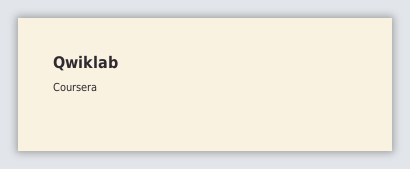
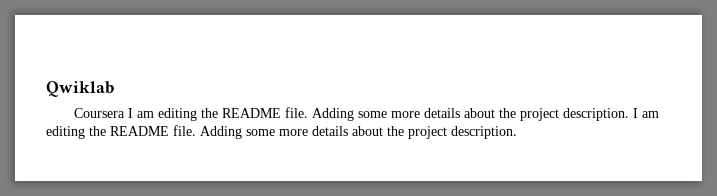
(97, 87) none -> [127,107,659,121] [46,125,517,139] I am editing the README file. Adding some more details about the project description. I am editing the README file. Adding some more details about the project description.

